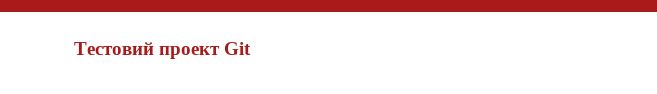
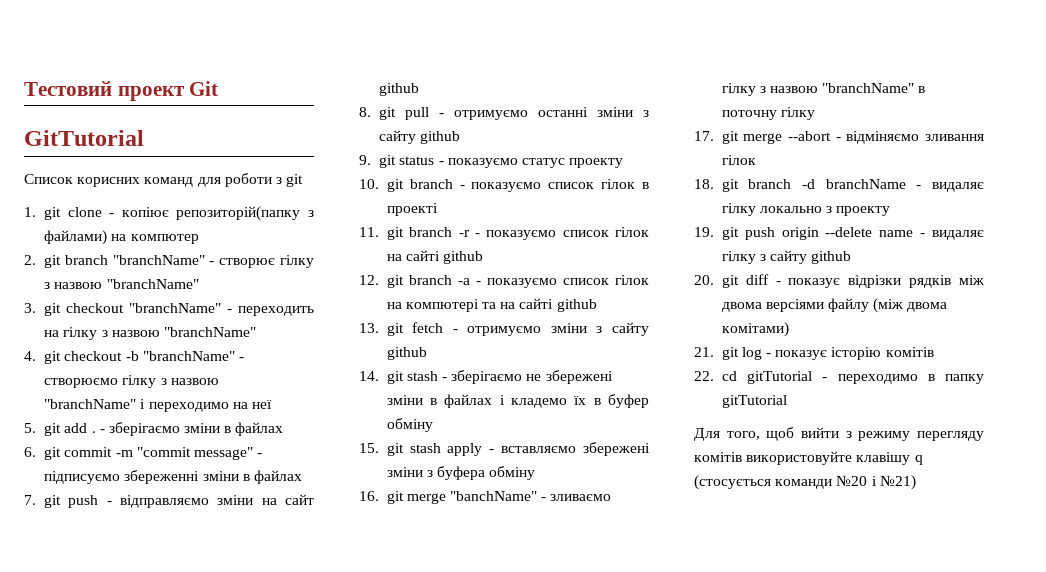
(252, 48) none -> [24,130,144,146] [24,173,304,187] [24,206,314,221] [44,230,199,245] [24,255,314,268] [44,279,199,289] [24,303,314,316] [44,327,256,340] [24,351,244,364] [44,375,219,388] [44,399,272,412] [24,422,284,436] [24,447,263,460] [44,470,302,484] [24,494,314,508] [379,83,420,96] [359,107,649,120] [379,130,461,144] [359,155,624,168] [359,179,649,192] [386,203,438,216] [359,227,649,240] [386,250,484,264] [359,275,649,288] [386,298,597,312] [359,322,649,336] [386,347,427,360] [359,370,613,384] [386,394,649,408] [386,418,433,432] [359,442,650,456] [386,466,536,480] [359,491,612,504] [721,83,926,96] [721,107,815,120] [694,131,984,144] [721,155,756,165] [694,179,984,192] [721,203,891,216] [694,227,984,240] [721,250,852,264] [694,274,984,288] [721,298,948,313] [721,322,789,337] [694,347,934,360] [694,371,984,384] [721,395,787,408] [694,427,984,441] [694,451,923,465] [694,475,916,490] // GitTutorial // Список корисних команд для роботи з git // 1. git clone - копіює репозиторій(папку з файлами) на компютер // 2. git branch "branchName" - створює гілку з назвою "branchName" // 3. git checkout "branchName" - переходить на гілку з назвою "branchName" // 4. git checkout -b "branchName" - створюємо гілку з назвою "branchName" і переходимо на неї // 5. git add . - зберігаємо зміни в файлах // 6. git commit -m "commit message" - підписуємо збереженні зміни в файлах // 7. git push - відправляємо зміни на сайт github // 8. git pull - отримуємо останні зміни з сайту github // 9. git status - показуємо статус проекту // 10. git branch - показуємо список гілок в проекті // 11. git branch -r - показуємо список гілок на сайті github // 12. git branch -a - показуємо список гілок на компютері та на сайті github // 13. git fetch - отримуємо зміни з сайту github // 14. git stash - зберігаємо не збережені зміни в файлах і кладемо їх в буфер обміну // 15. git stash apply - вставляємо збережені зміни з буфера обміну // 16. git merge "banchName" - зливаємо гілку з назвою "branchName" в поточну гілку // 17. git merge --abort - відміняємо зливання гілок // 18. git branch -d branchName - видаляє гілку локально з проекту // 19. git push origin --delete name - видаляє гілку з сайту github // 20. git diff - показує відрізки рядків між двома версіями файлу (між двома комітами) // 21. git log - показує історію комітів // 22. cd gitTutorial - переходимо в папку gitTutorial // Для того, щоб вийти з режиму перегляду комітів використовуйте клавішу q (стосується команди №20 і №21)

